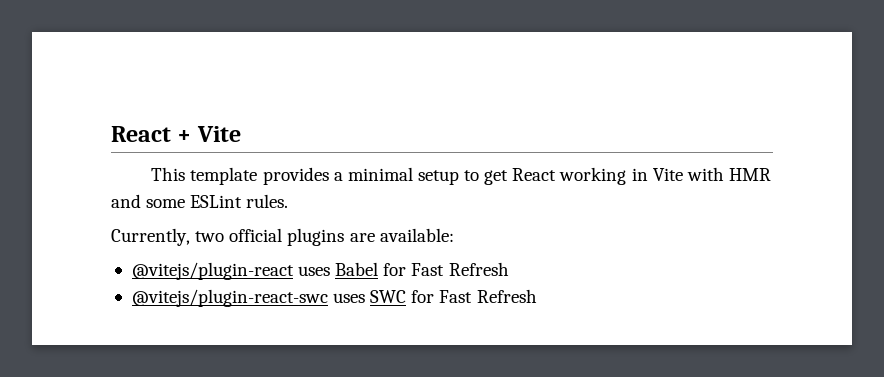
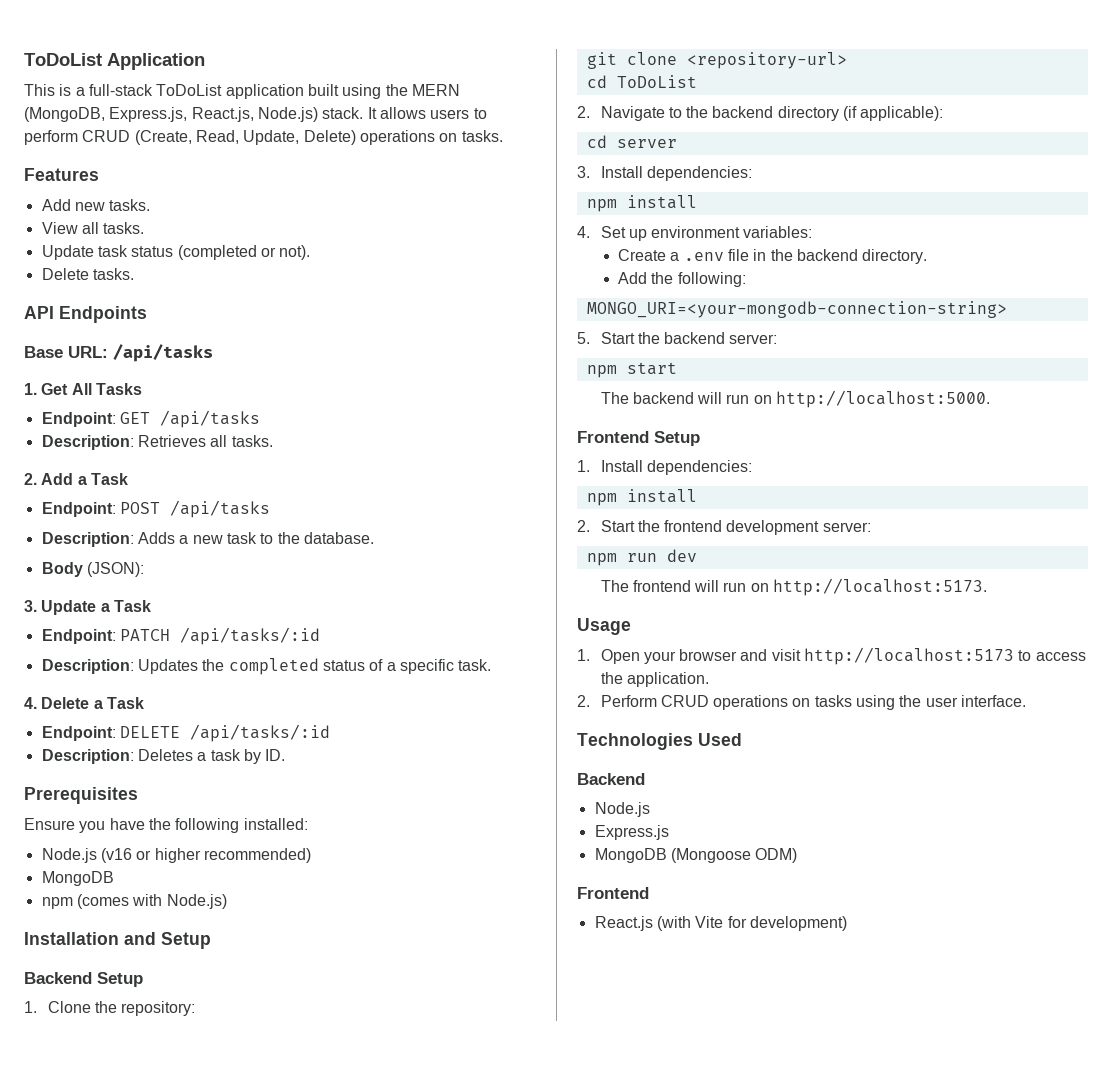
[111,126,241,142] [151,167,771,185] [111,194,289,208] [111,228,454,246] [131,262,509,280] [131,289,537,307] React + Vite // This template provides a minimal setup to get React working in Vite with HMR and some ESLint rules. // Currently, two official plugins are available: // @vitejs/plugin-react uses Babel for Fast Refresh // @vitejs/plugin-react-swc uses SWC for Fast Refresh -> [24,53,205,70] [24,84,460,99] [24,107,487,122] [24,130,503,145] [24,168,99,181] [41,199,151,211] [41,222,145,234] [41,245,311,260] [41,268,134,280] [24,306,147,323] [24,344,213,362] [24,383,142,395] [41,410,260,428] [41,435,273,450] [24,473,128,485] [41,500,270,518] [41,532,374,547] [41,562,144,577] [24,600,151,615] [41,627,320,645] [41,658,492,675] [24,697,144,709] [41,724,330,742] [41,749,286,764] [24,787,138,804] [24,818,308,833] [41,848,311,863] [41,871,114,886] [41,894,227,909] [24,932,211,949] [24,972,143,987] [24,1001,196,1016] [586,52,847,69] [586,75,697,88] [577,106,944,121] [586,135,677,148] [577,166,752,181] [586,195,697,212] [577,226,813,241] [618,249,928,264] [618,272,746,287] [586,301,1007,318] [577,332,778,344] [586,362,677,378] [600,390,991,408] [577,431,700,446] [577,460,752,475] [586,489,697,506] [577,520,871,535] [586,549,697,566] [600,578,988,596] [577,618,631,635] [577,647,1086,665] [600,672,709,687] [577,695,1027,710] [577,733,742,750] [577,773,645,785] [594,802,650,817] [594,825,669,840] [594,848,798,863] [577,887,649,899] [594,916,847,931] ToDoList Application // This is a full-stack ToDoList application built using the MERN (MongoDB, Express.js, React.js, Node.js) stack. It allows users to perform CRUD (Create, Read, Update, Delete) operations on tasks. // Features // Add new tasks. // View all tasks. // Update task status (completed or not). // Delete tasks. // API Endpoints // Base URL: /api/tasks // 1. Get All Tasks // Endpoint: GET /api/tasks // Description: Retrieves all tasks. // 2. Add a Task // Endpoint: POST /api/tasks // Description: Adds a new task to the database. // Body (JSON): // 3. Update a Task // Endpoint: PATCH /api/tasks/:id // Description: Updates the completed status of a specific task. // 4. Delete a Task // Endpoint: DELETE /api/tasks/:id // Description: Deletes a task by ID. // Prerequisites // Ensure you have the following installed: // Node.js (v16 or higher recommended) // MongoDB // npm (comes with Node.js) // Installation and Setup // Backend Setup // 1. Clone the repository: // git clone <repository-url> // cd ToDoList // 2. Navigate to the backend directory (if applicable): // cd server // 3. Install dependencies: // npm install // 4. Set up environment variables: // Create a .env file in the backend directory. // Add the following: // MONGO_URI=<your-mongodb-connection-string> // 5. Start the backend server: // npm start // The backend will run on http://localhost:5000. // Frontend Setup // 1. Install dependencies: // npm install // 2. Start the frontend development server: // npm run dev // The frontend will run on http://localhost:5173. // Usage // 1. Open your browser and visit http://localhost:5173 to access the application. // 2. Perform CRUD operations on tasks using the user interface. // Technologies Used // Backend // Node.js // Express.js // MongoDB (Mongoose ODM) // Frontend // React.js (with Vite for development)

